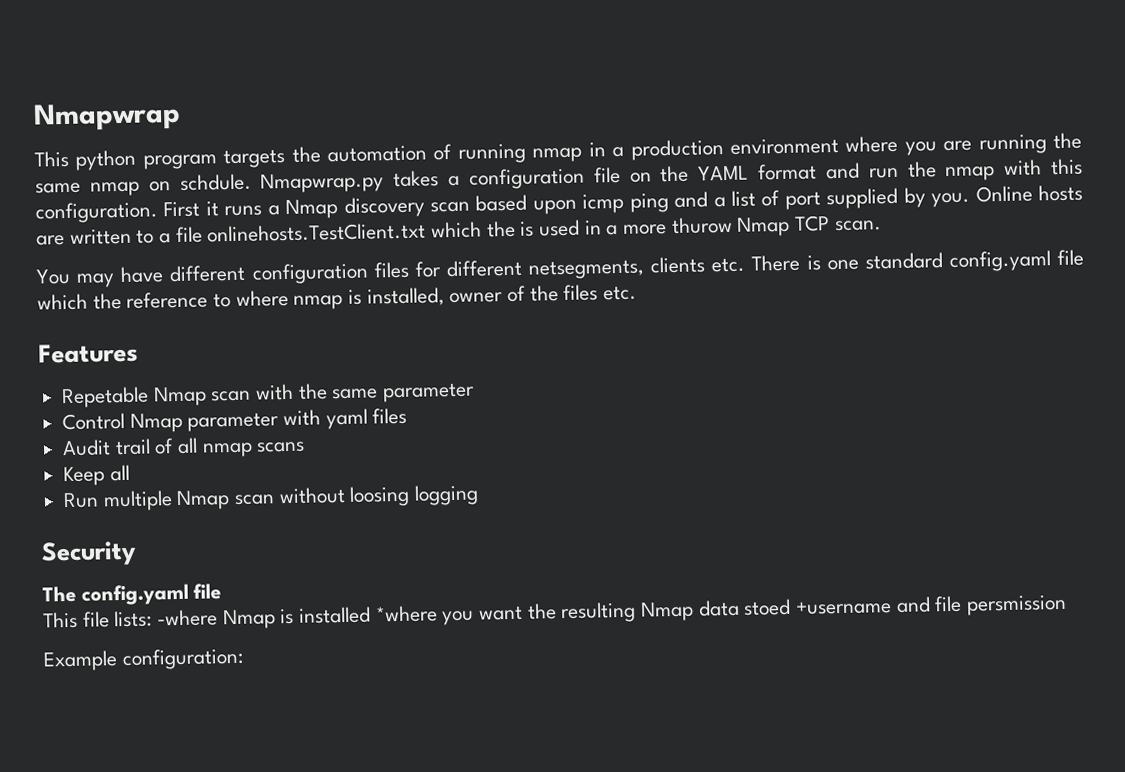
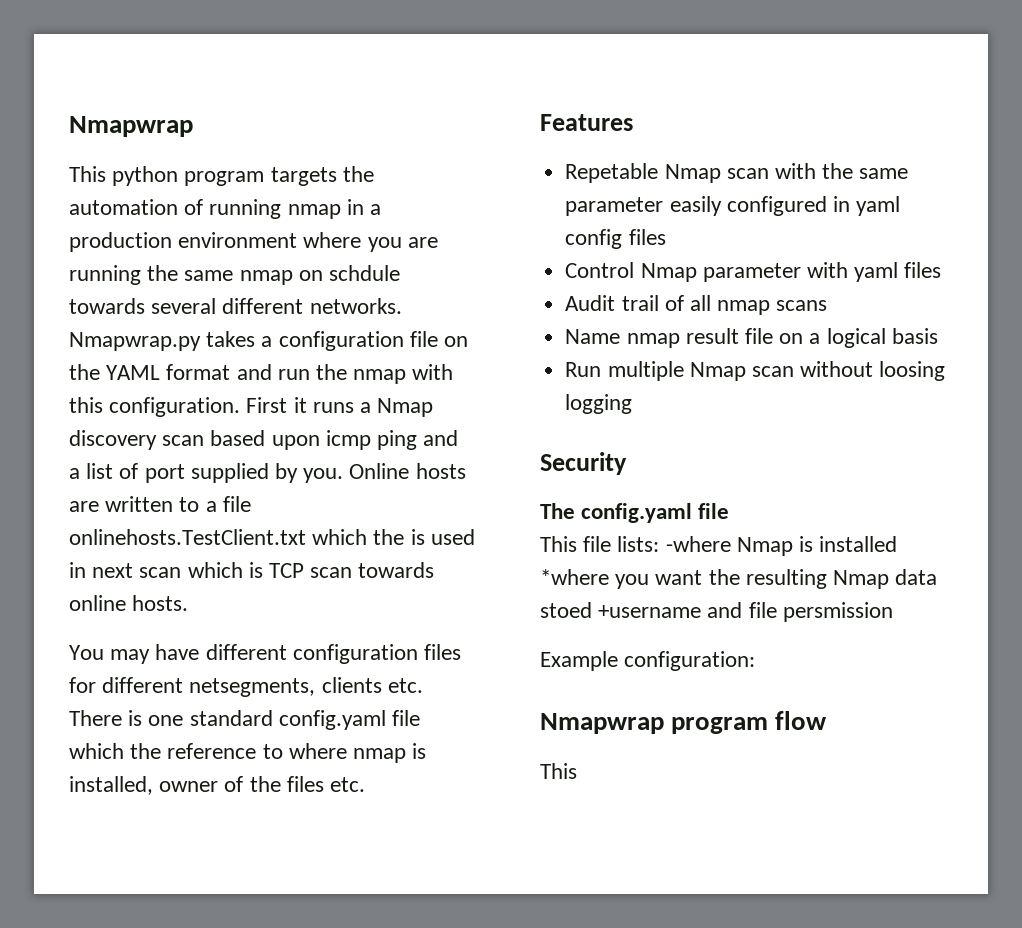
[179,173,252,191] schdule. -> [329,265,401,281] [69,298,402,314] schdule towards several different networks.
[606,215,882,237] a more thurow Nmap TCP scan. -> [92,562,435,578] [69,595,189,611] next scan which is TCP scan towards online hosts.
(476, 392) none -> [669,196,901,216] [565,229,666,249] easily configured in yaml config files
[63,464,130,487] Keep all -> [565,328,938,348] Name nmap result file on a logical basis
(244, 659) none -> [540,711,828,734] [540,763,577,779] // Nmapwrap program flow // This

